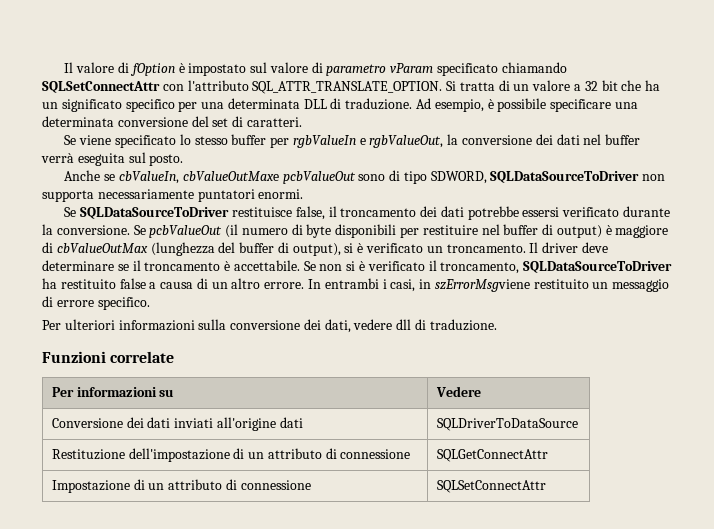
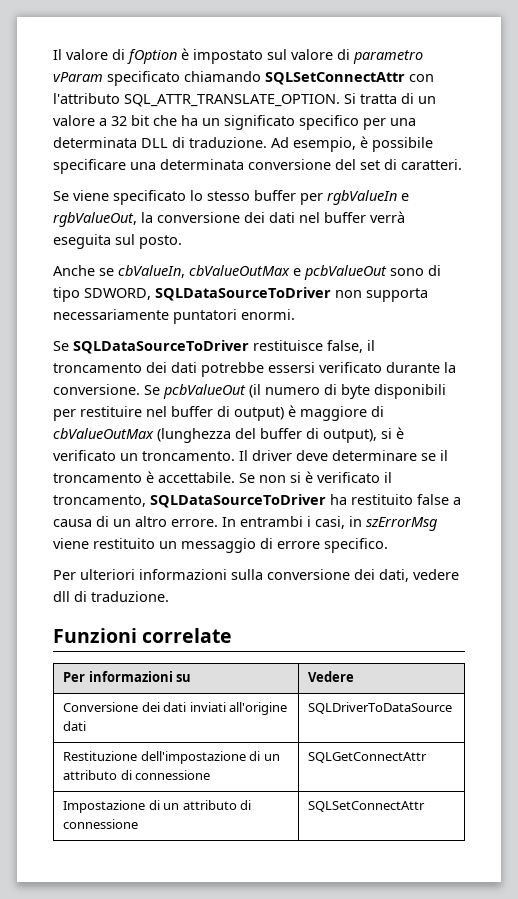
[182,171,279,181] cbValueOutMaxe -> [189,265,301,276] cbValueOutMax e
[434,279,530,292] szErrorMsgviene -> [366,517,437,531] [53,538,89,549] szErrorMsg viene

